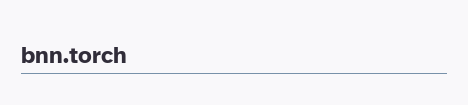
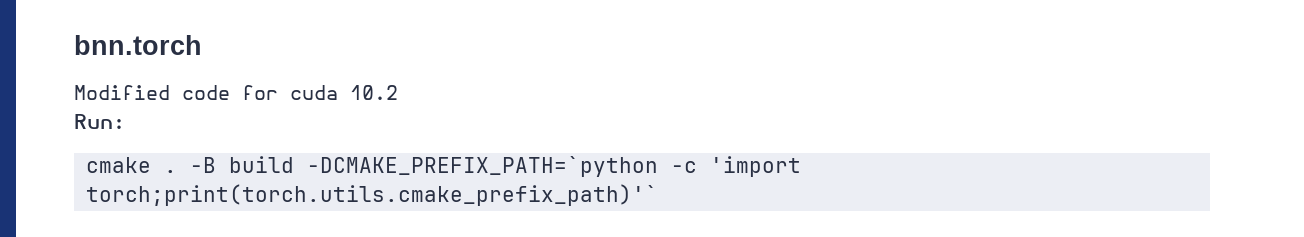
(127, 55) none -> [74,85,398,100] [74,114,125,129] [85,156,801,177] [85,184,658,206] // Modified code for cuda 10.2 // Run: // cmake . -B build -DCMAKE_PREFIX_PATH=`python -c 'import torch;print(torch.utils.cmake_prefix_path)'`

